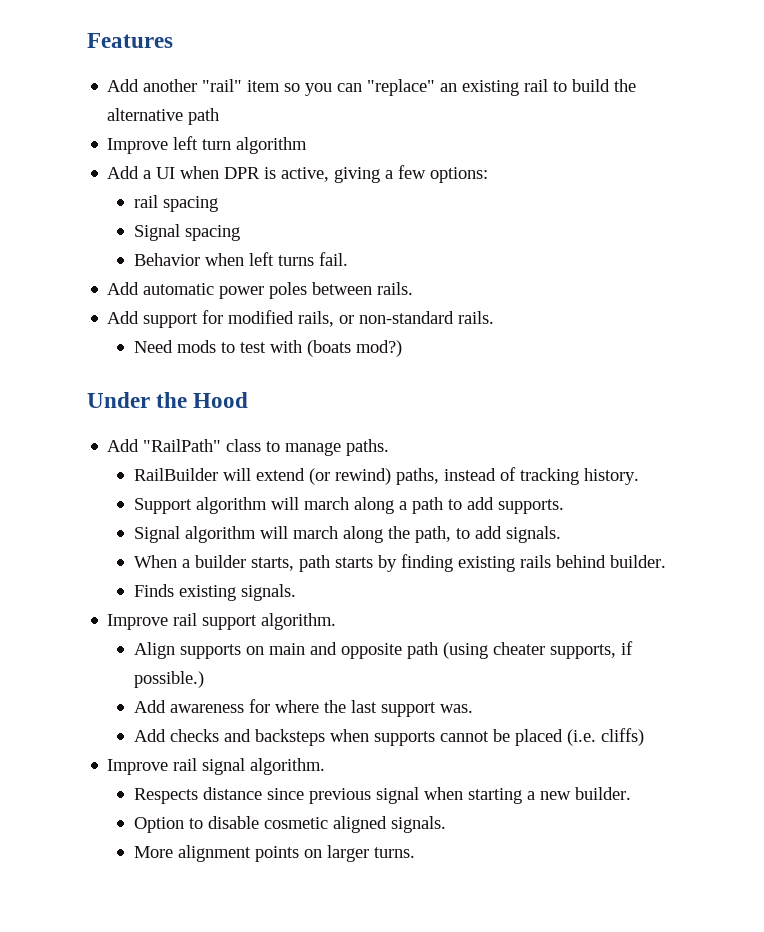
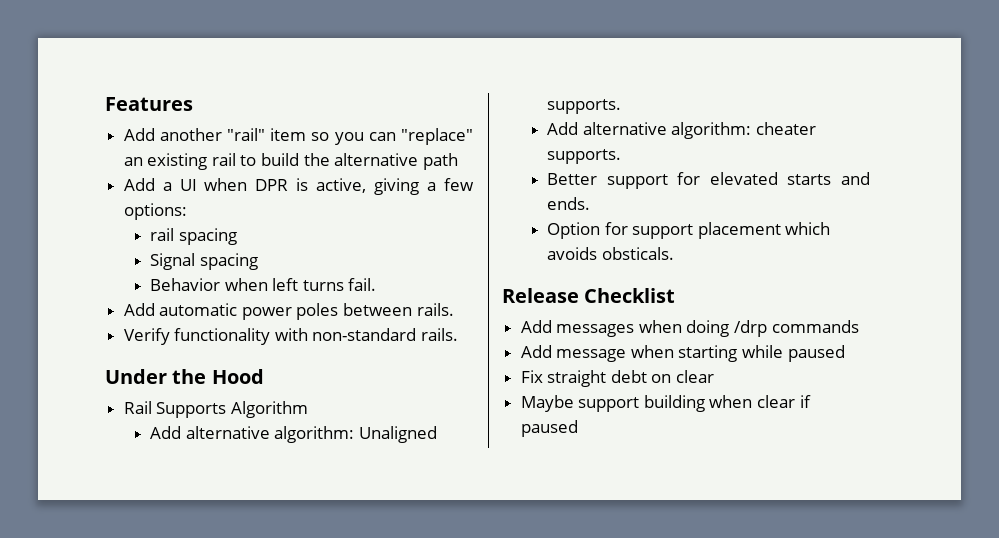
[107,136,308,154] // Improve left turn algorithm -> (458, 161) none
[107,310,495,328] [133,340,402,357] [87,392,249,408] [107,439,390,456] [133,467,639,485] [133,497,564,514] [133,526,561,543] [133,554,666,572] [133,584,296,601] [107,613,337,630] [133,641,633,659] [133,671,204,688] [133,699,473,717] [133,728,644,746] [107,758,326,775] [133,787,631,804] [133,816,446,833] [133,845,415,862] Add support for modified rails, or non-standard rails. // Need mods to test with (boats mod?) // Under the Hood // Add "RailPath" class to manage paths. // RailBuilder will extend (or rewind) paths, instead of tracking history. // Support algorithm will march along a path to add supports. // Signal algorithm will march along the path, to add signals. // When a builder starts, path starts by finding existing rails behind builder. // Finds existing signals. // Improve rail support algorithm. // Align supports on main and opposite path (using cheater supports, if possible.) // Add awareness for where the last support was. // Add checks and backsteps when supports cannot be placed (i.e. cliffs) // Improve rail signal algorithm. // Respects distance since previous signal when starting a new builder. // Option to disable cosmetic aligned signals. // More alignment points on larger turns. -> [123,328,459,345] [105,369,264,384] [123,401,308,418] [149,426,437,443] [546,99,621,114] [546,122,816,139] [546,149,621,164] [546,172,870,189] [546,197,590,210] [546,222,831,239] [546,247,674,260] [502,288,676,303] [520,320,859,337] [520,345,845,362] [520,370,715,387] [520,395,811,412] [520,420,578,437] Verify functionality with non-standard rails. // Under the Hood // Rail Supports Algorithm // Add alternative algorithm: Unaligned supports. // Add alternative algorithm: cheater supports. // Better support for elevated starts and ends. // Option for support placement which avoids obsticals. // Release Checklist // Add messages when doing /drp commands // Add message when starting while paused // Fix straight debt on clear // Maybe support building when clear if paused

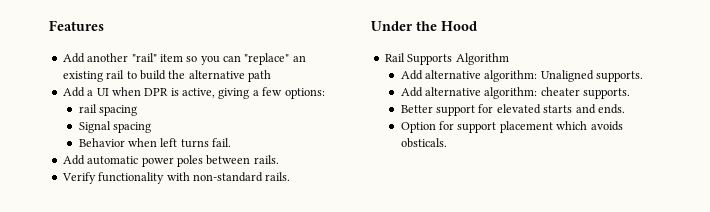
[502,288,676,303] [520,320,859,337] [520,345,845,362] [520,370,715,387] [520,395,811,412] [520,420,578,437] // Release Checklist // Add messages when doing /drp commands // Add message when starting while paused // Fix straight debt on clear // Maybe support building when clear if paused -> (447, 143) none

